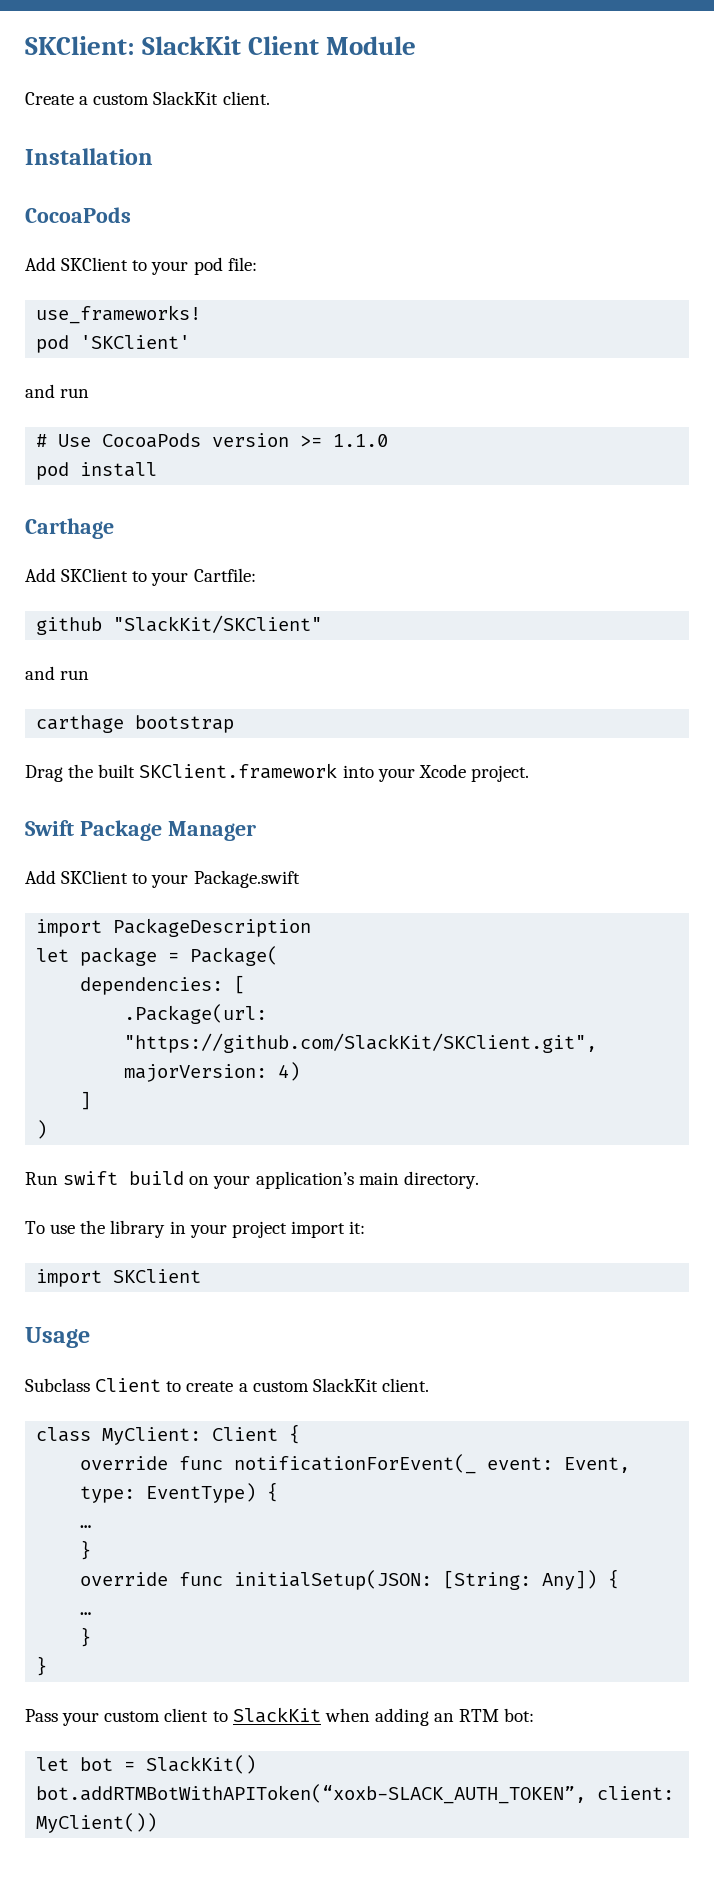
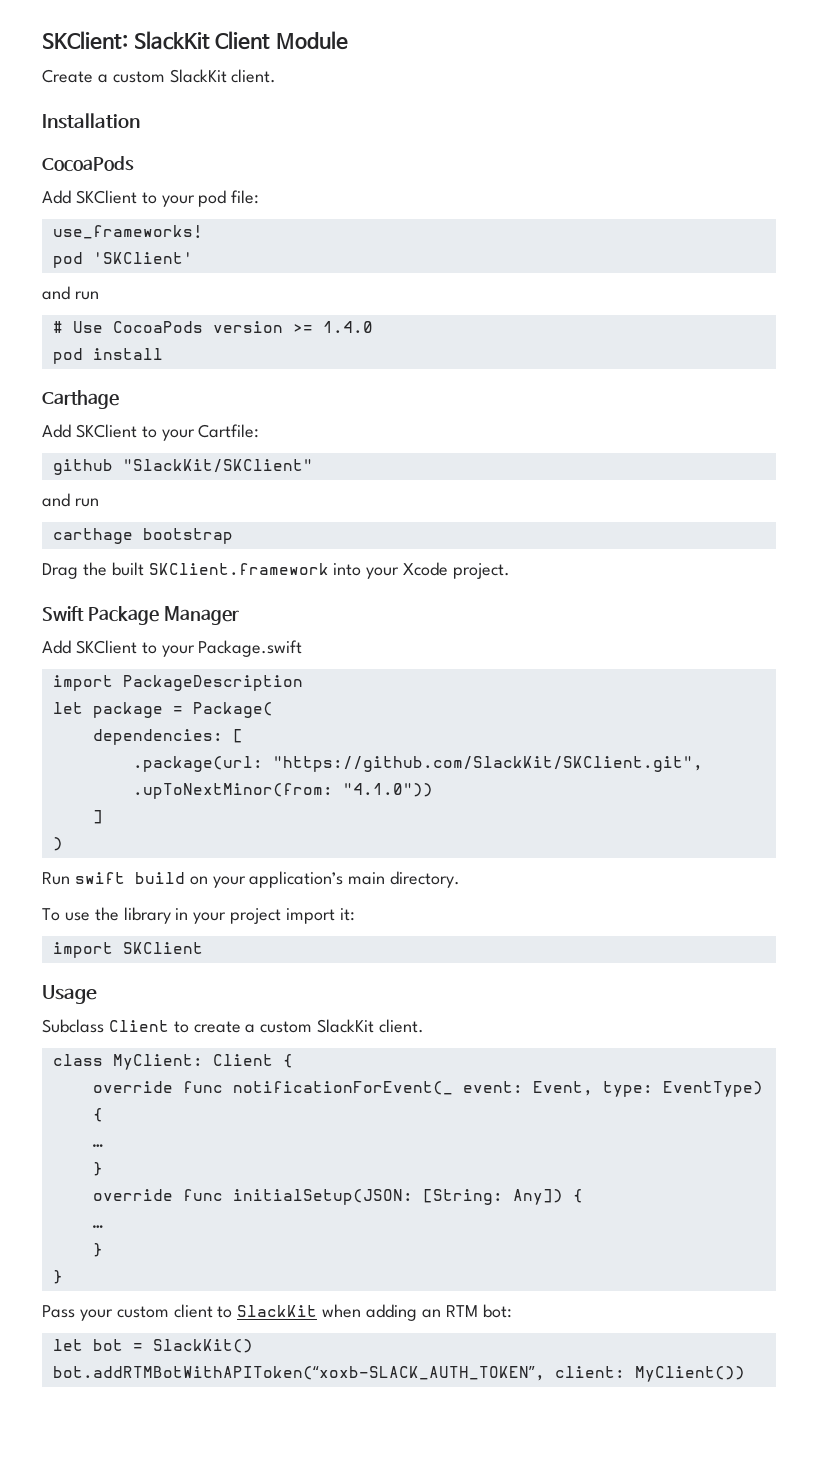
[333,434,389,447] 1.1.0 -> [322,321,373,333] 1.4.0
[124,1004,268,1024] [124,1033,598,1053] [124,1062,301,1082] .Package(url: "https://github.com/SlackKit/SKClient.git", majorVersion: 4) -> [132,756,703,772] [132,783,433,799] .package(url: "https://github.com/SlackKit/SKClient.git", .upToNextMinor(from: "4.1.0"))

